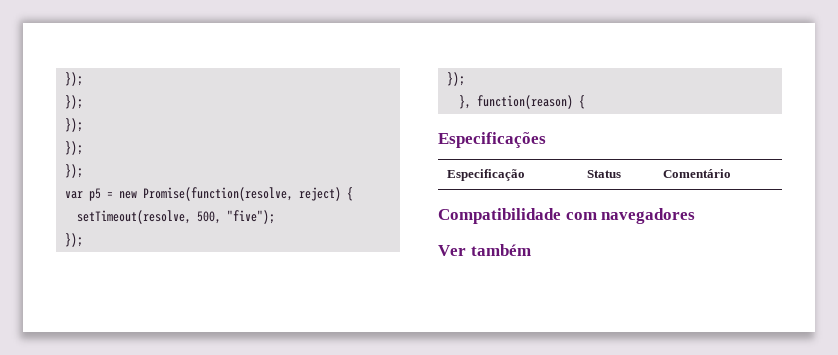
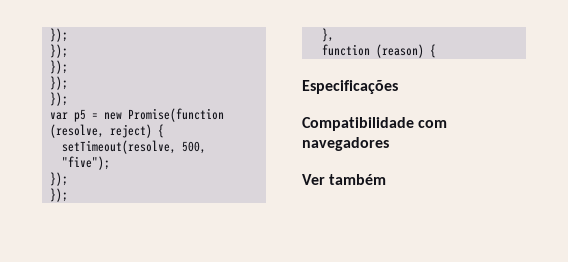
[142,187,293,201] Promise(function(resolve, -> [127,108,224,122] [49,124,104,138] Promise(function (resolve,
[476,95,573,109] function(reason) -> [321,44,424,58] // function (reason)
[446,169,525,181] [586,170,621,178] [662,169,731,178] // Especificação | Status | Comentário -> (398, 87) none

